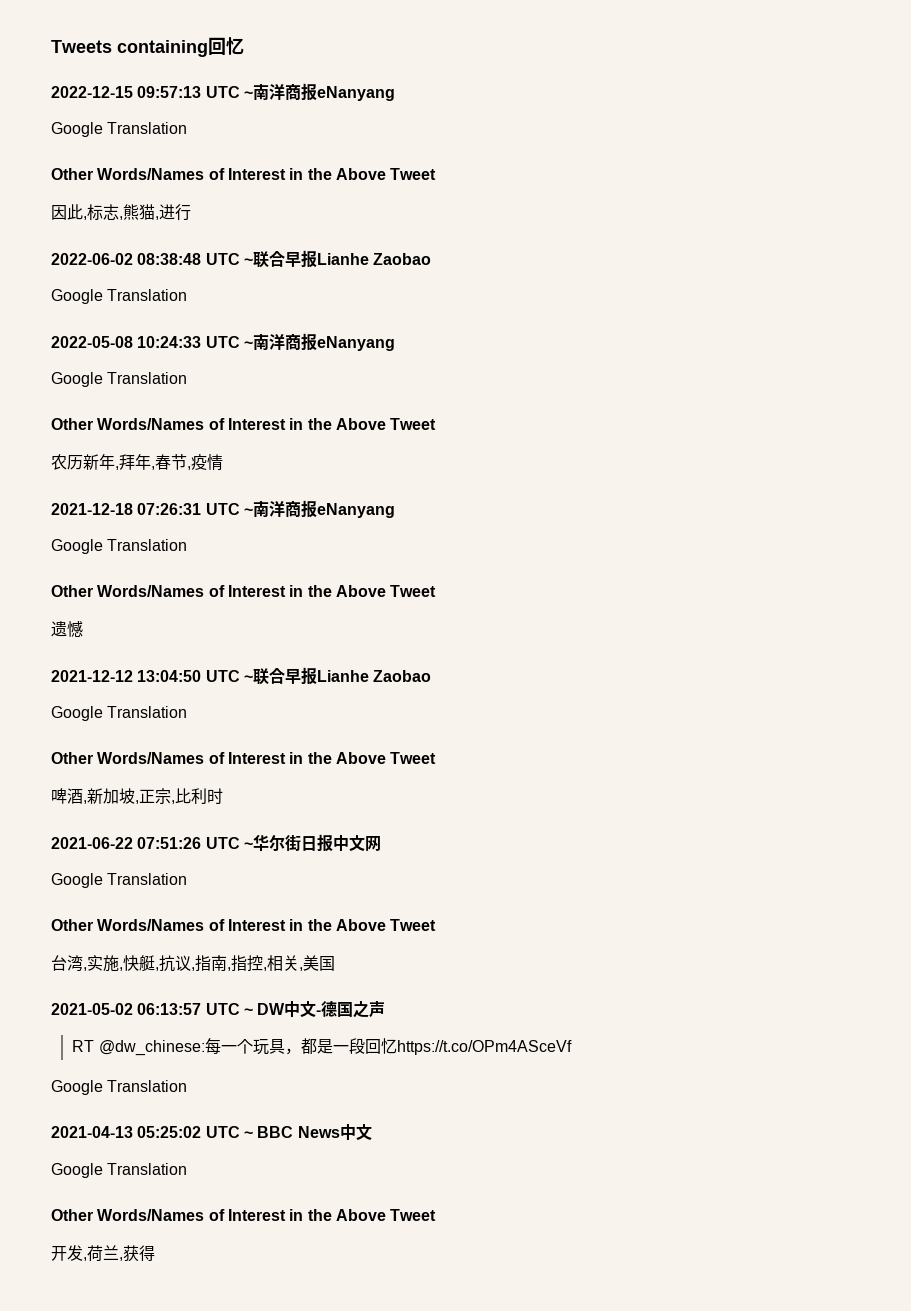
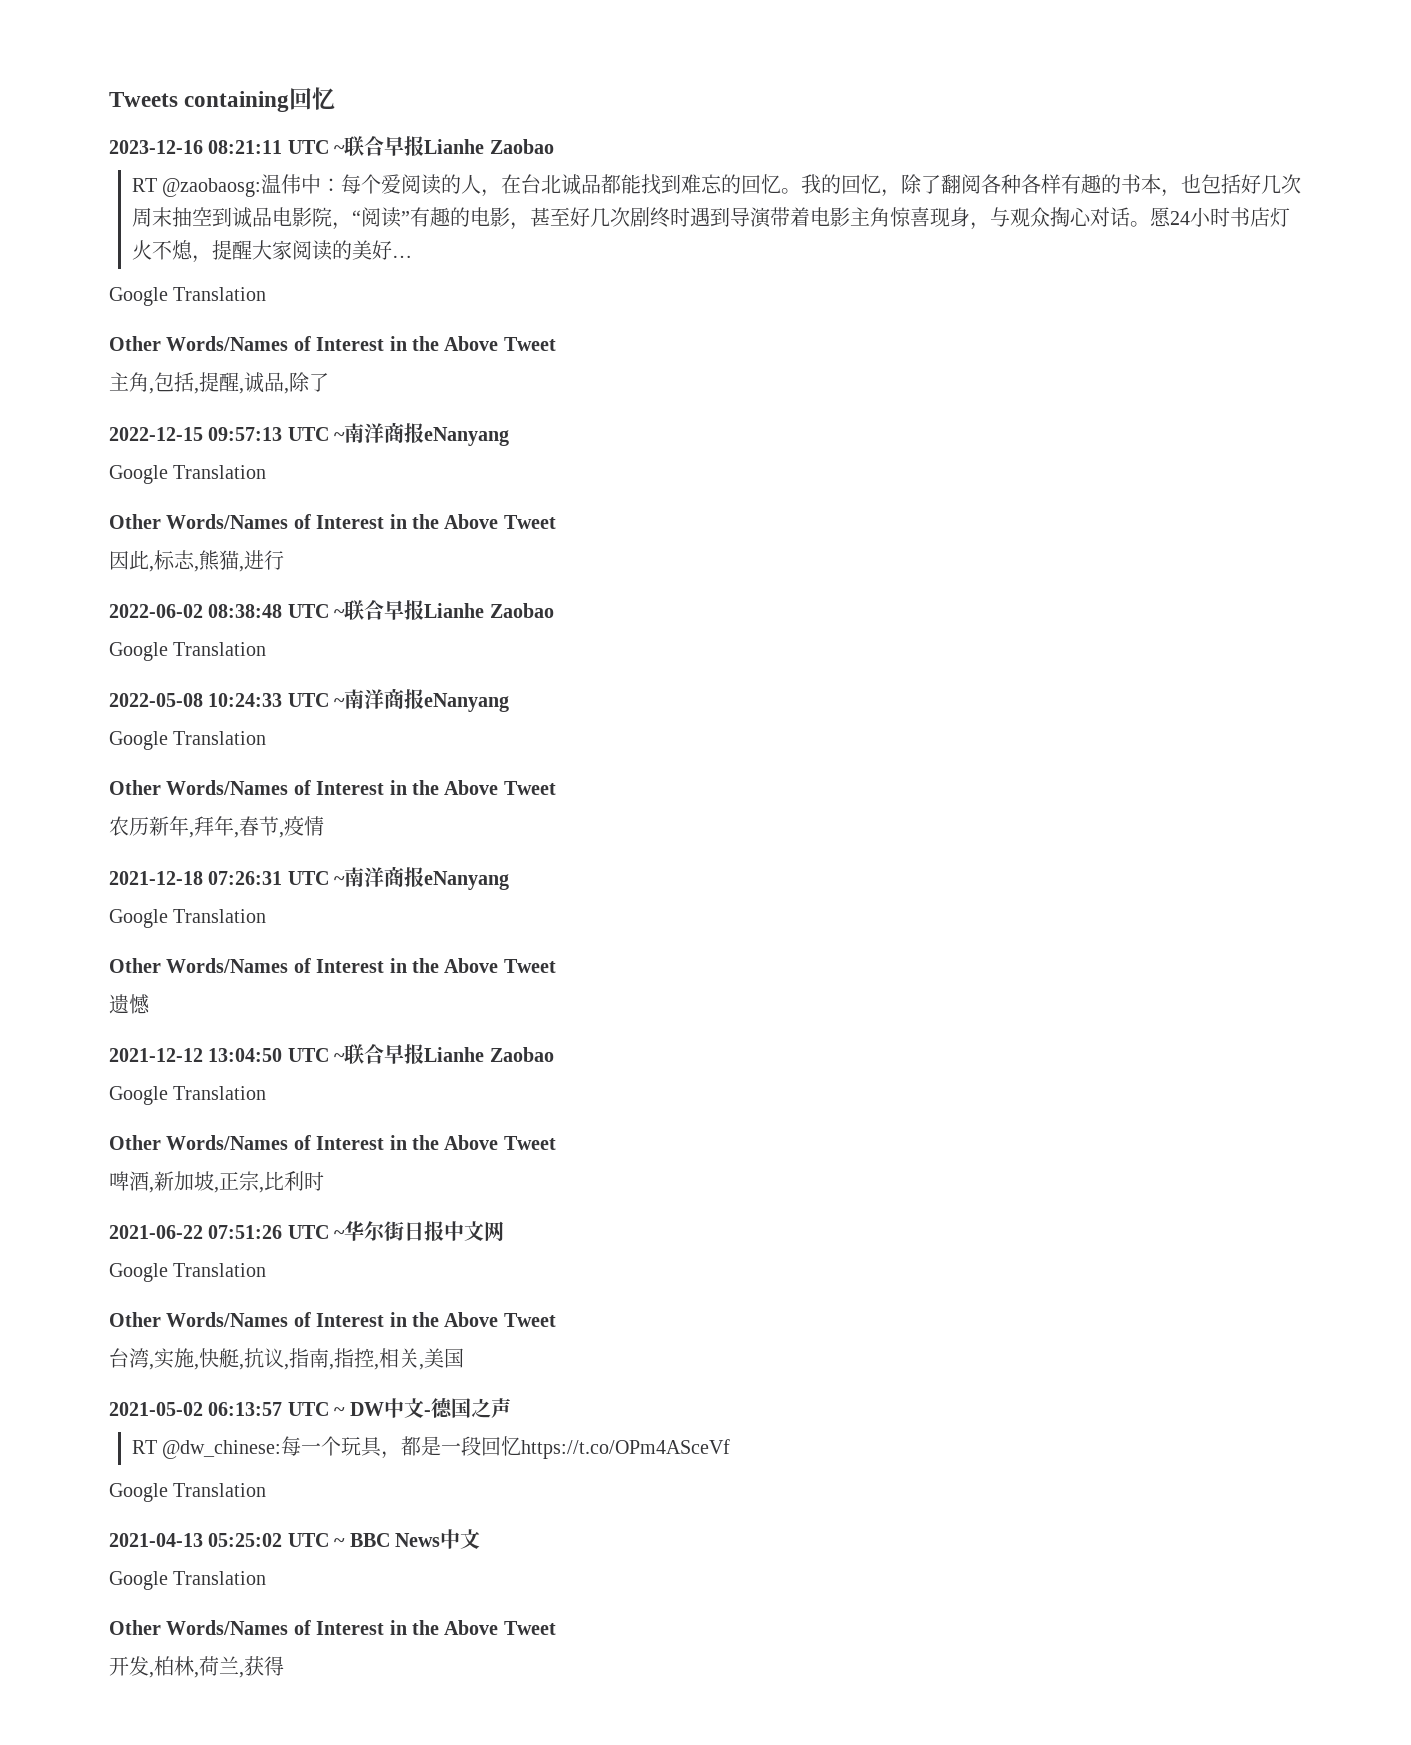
(244, 46) none -> [109,136,554,156] [131,174,1302,197] [131,207,1290,230] [131,240,412,263] [109,287,267,306] [109,336,556,351] [109,372,329,394] // 2023-12-16 08:21:11 UTC ~联合早报Lianhe Zaobao // RT @zaobaosg:温伟中：每个爱阅读的人，在台北诚品都能找到难忘的回忆。我的回忆，除了翻阅各种各样有趣的书本，也包括好几次周末抽空到诚品电影院，“阅读”有趣的电影，甚至好几次剧终时遇到导演带着电影主角惊喜现身，与观众掏心对话。愿24小时书店灯火不熄，提醒大家阅读的美好… // Google Translation // Other Words/Names of Interest in the Above Tweet // 主角,包括,提醒,诚品,除了
(87, 1259) none -> [154,1656,199,1678] 柏林,

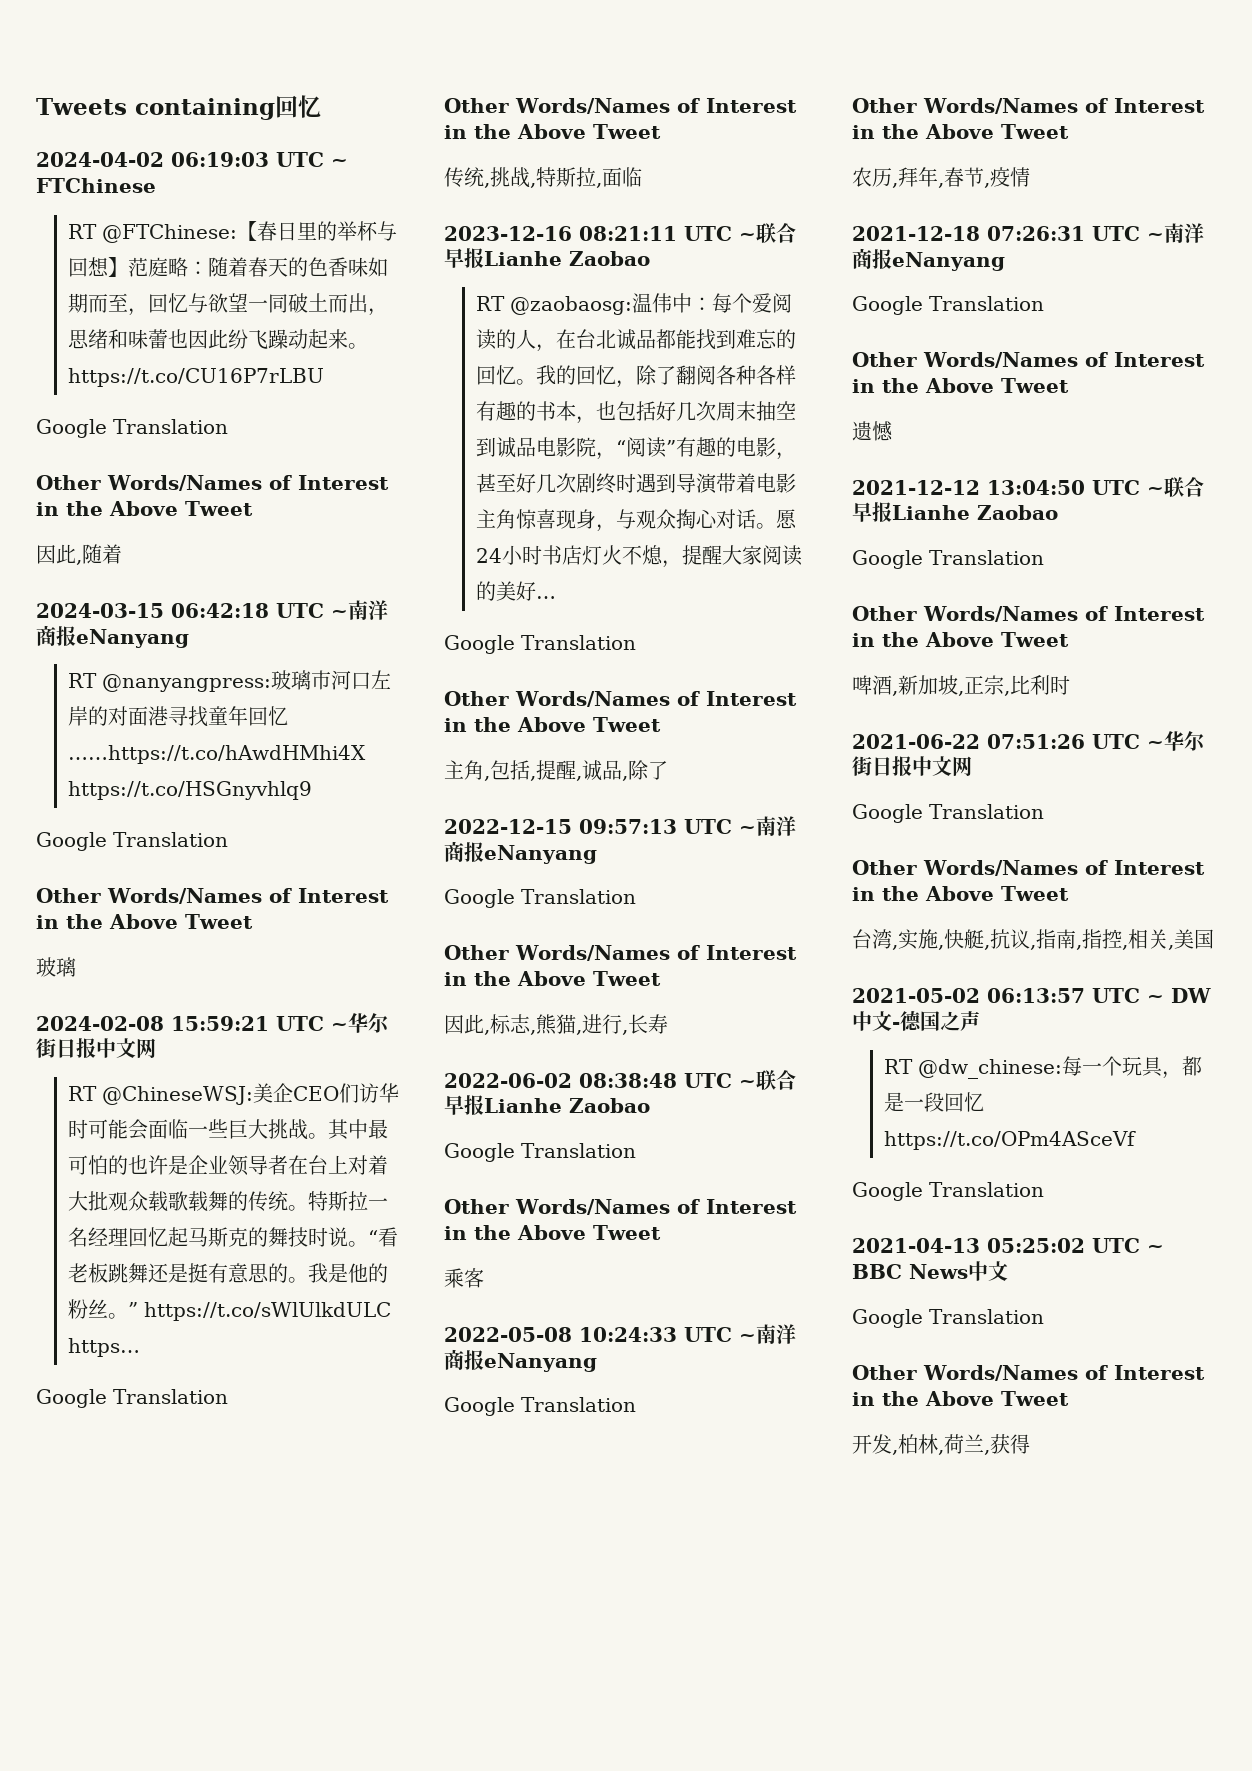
(336, 98) none -> [36,152,348,167] [36,178,156,193] [67,221,397,243] [67,257,388,277] [67,293,388,316] [67,329,368,349] [67,368,324,387] [36,419,228,438] [36,475,389,491] [36,501,253,516] [36,544,122,565] [36,600,388,620] [36,625,189,648] [67,670,391,692] [67,706,288,727] [67,745,366,764] [67,781,312,800] [36,832,228,851] [36,888,389,904] [36,914,253,929] [36,957,76,977] [36,1013,389,1033] [36,1038,156,1058] [67,1083,399,1105] [67,1119,388,1140] [67,1155,388,1176] [67,1191,388,1212] [67,1227,398,1247] [67,1263,388,1283] [67,1299,391,1321] [67,1338,140,1357] [36,1389,228,1408] [444,98,797,114] [444,124,661,139] [444,167,642,188] // 2024-04-02 06:19:03 UTC ~ FTChinese // RT @FTChinese:【春日里的举杯与回想】范庭略：随着春天的色香味如期而至，回忆与欲望一同破土而出，思绪和味蕾也因此纷飞躁动起来。https://t.co/CU16P7rLBU // Google Translation // Other Words/Names of Interest in the Above Tweet // 因此,随着 // 2024-03-15 06:42:18 UTC ~南洋商报eNanyang // RT @nanyangpress:玻璃市河口左岸的对面港寻找童年回忆……https://t.co/hAwdHMhi4X https://t.co/HSGnyvhlq9 // Google Translation // Other Words/Names of Interest in the Above Tweet // 玻璃 // 2024-02-08 15:59:21 UTC ~华尔街日报中文网 // RT @ChineseWSJ:美企CEO们访华时可能会面临一些巨大挑战。其中最可怕的也许是企业领导者在台上对着大批观众载歌载舞的传统。特斯拉一名经理回忆起马斯克的舞技时说。“看老板跳舞还是挺有意思的。我是他的粉丝。” https://t.co/sWlUlkdULC https… // Google Translation // Other Words/Names of Interest in the Above Tweet // 传统,挑战,特斯拉,面临
(284, 560) none -> [622,1014,668,1035] ,长寿
(267, 649) none -> [444,1199,797,1215] [444,1225,661,1240] [444,1268,484,1288] // Other Words/Names of Interest in the Above Tweet // 乘客
[149,816,189,836] 新年 -> (892, 177) none

